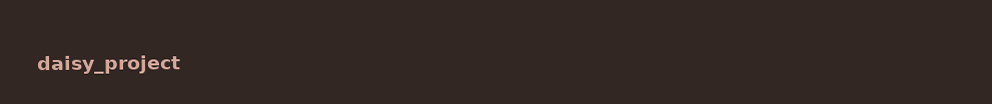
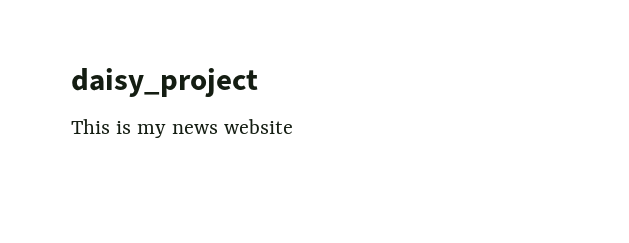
(181, 65) none -> [71,119,293,138] // This is my news website

